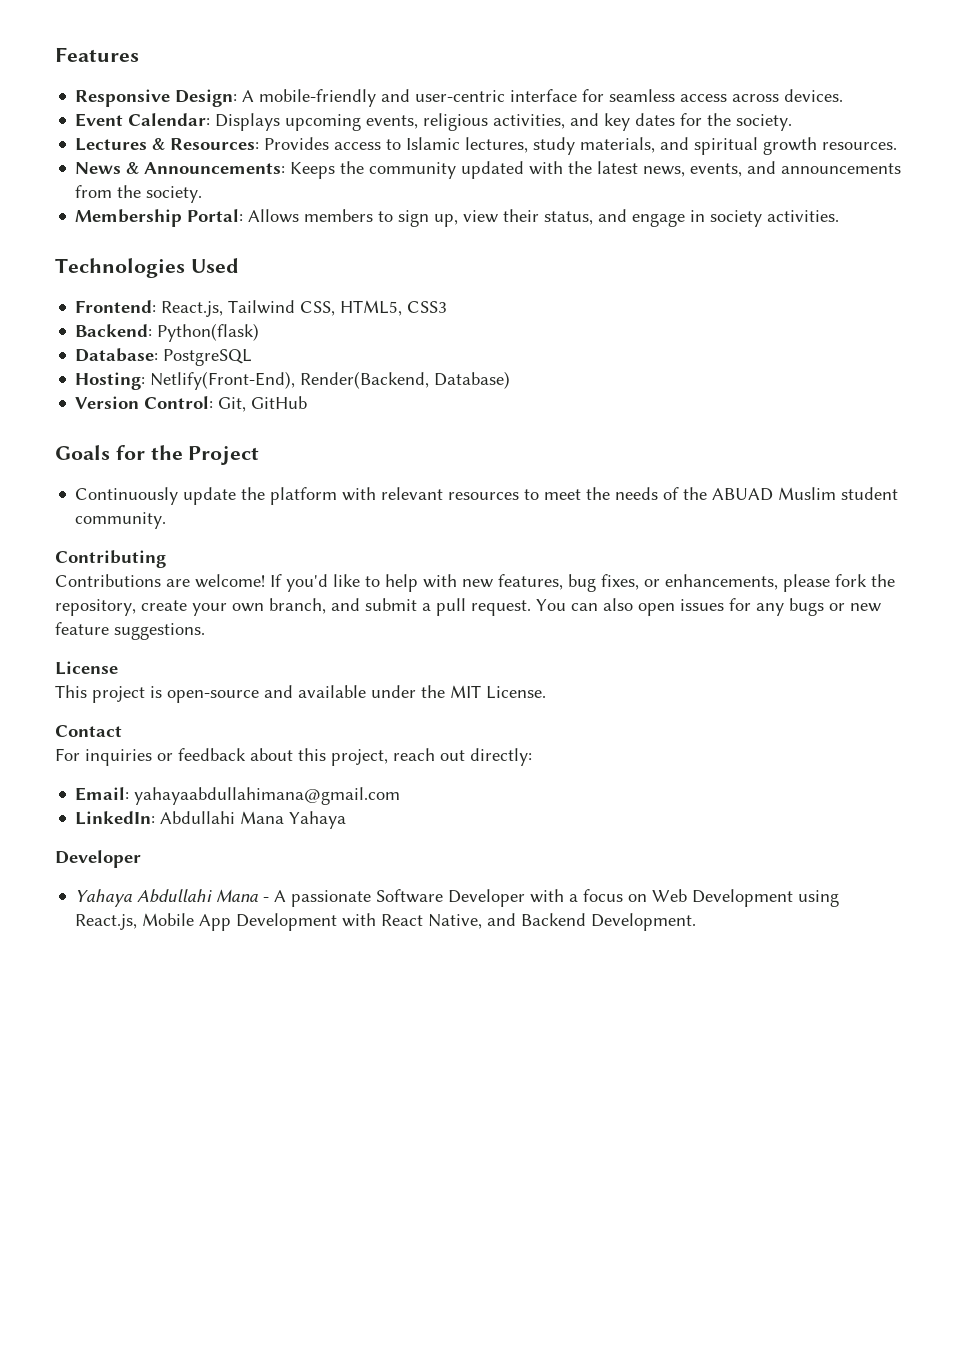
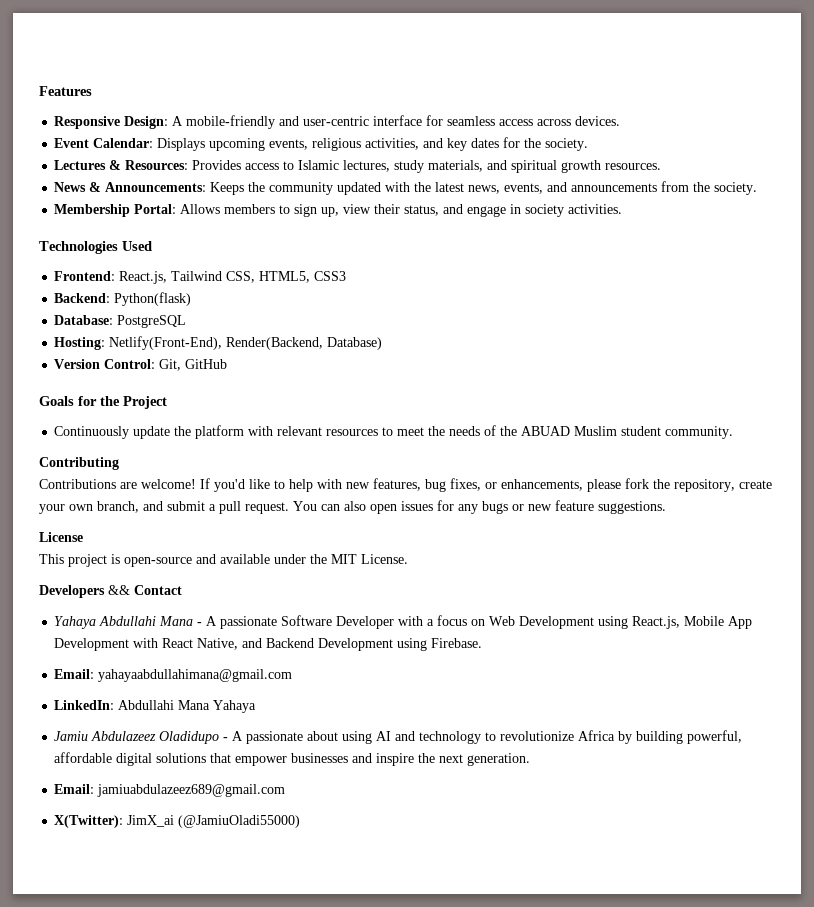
(546, 692) none -> [39,585,130,598] Developers &&
[55,748,532,766] [75,787,401,805] [75,811,347,829] [55,850,141,868] // For inquiries or feedback about this project, reach out directly: // Email: yahayaabdullahimana@gmail.com // LinkedIn: Abdullahi Mana Yahaya // Developer -> (182, 590) none
[591,913,697,931] Development. -> [318,638,483,651] [54,669,293,682] [54,700,257,713] [54,730,743,744] [54,752,531,766] [54,784,286,797] [54,815,301,828] Development using Firebase. // Email: yahayaabdullahimana@gmail.com // LinkedIn: Abdullahi Mana Yahaya // Jamiu Abdulazeez Oladidupo - A passionate about using AI and technology to revolutionize Africa by building powerful, affordable digital solutions that empower businesses and inspire the next generation. // Email: jamiuabdulazeez689@gmail.com // X(Twitter): JimX_ai (@JamiuOladi55000)

